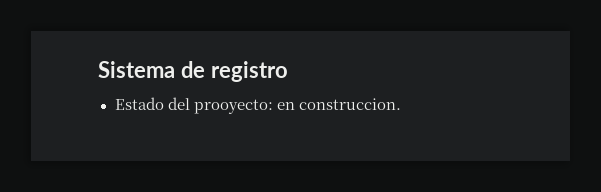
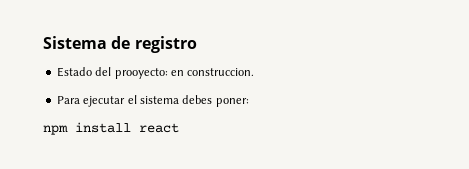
(401, 104) none -> [56,95,249,107] [43,122,179,135] // Para ejecutar el sistema debes poner: // npm install react

